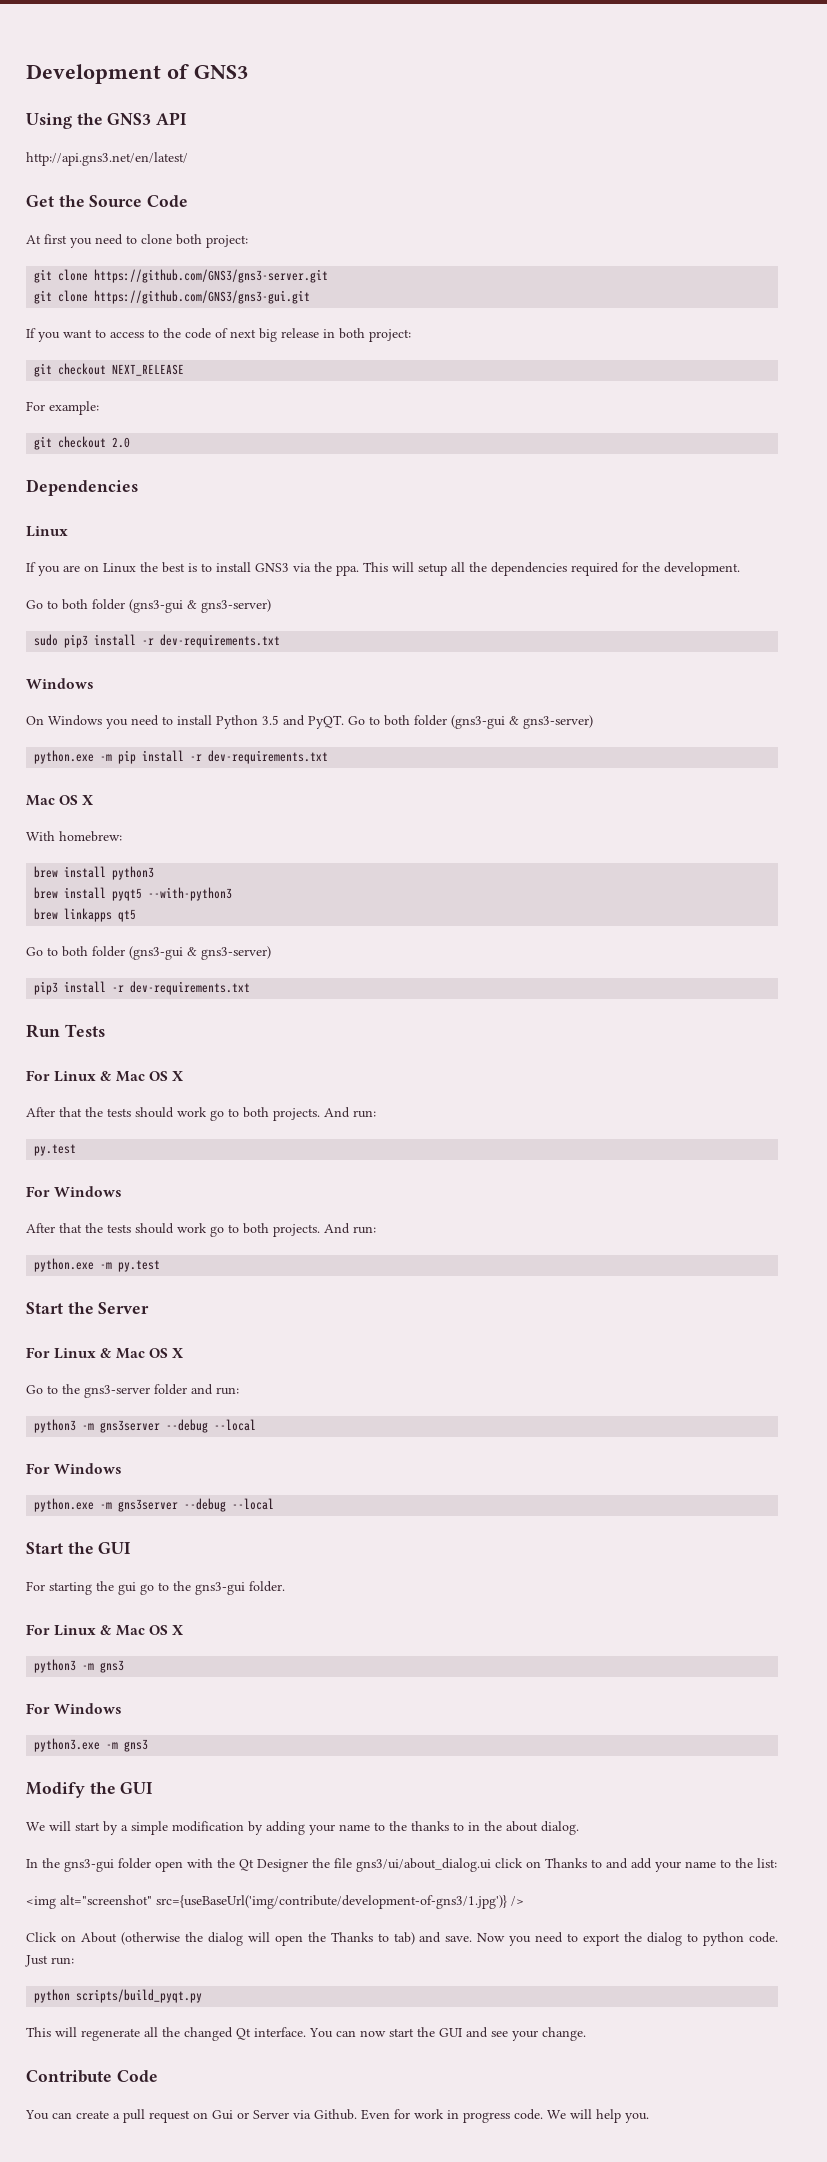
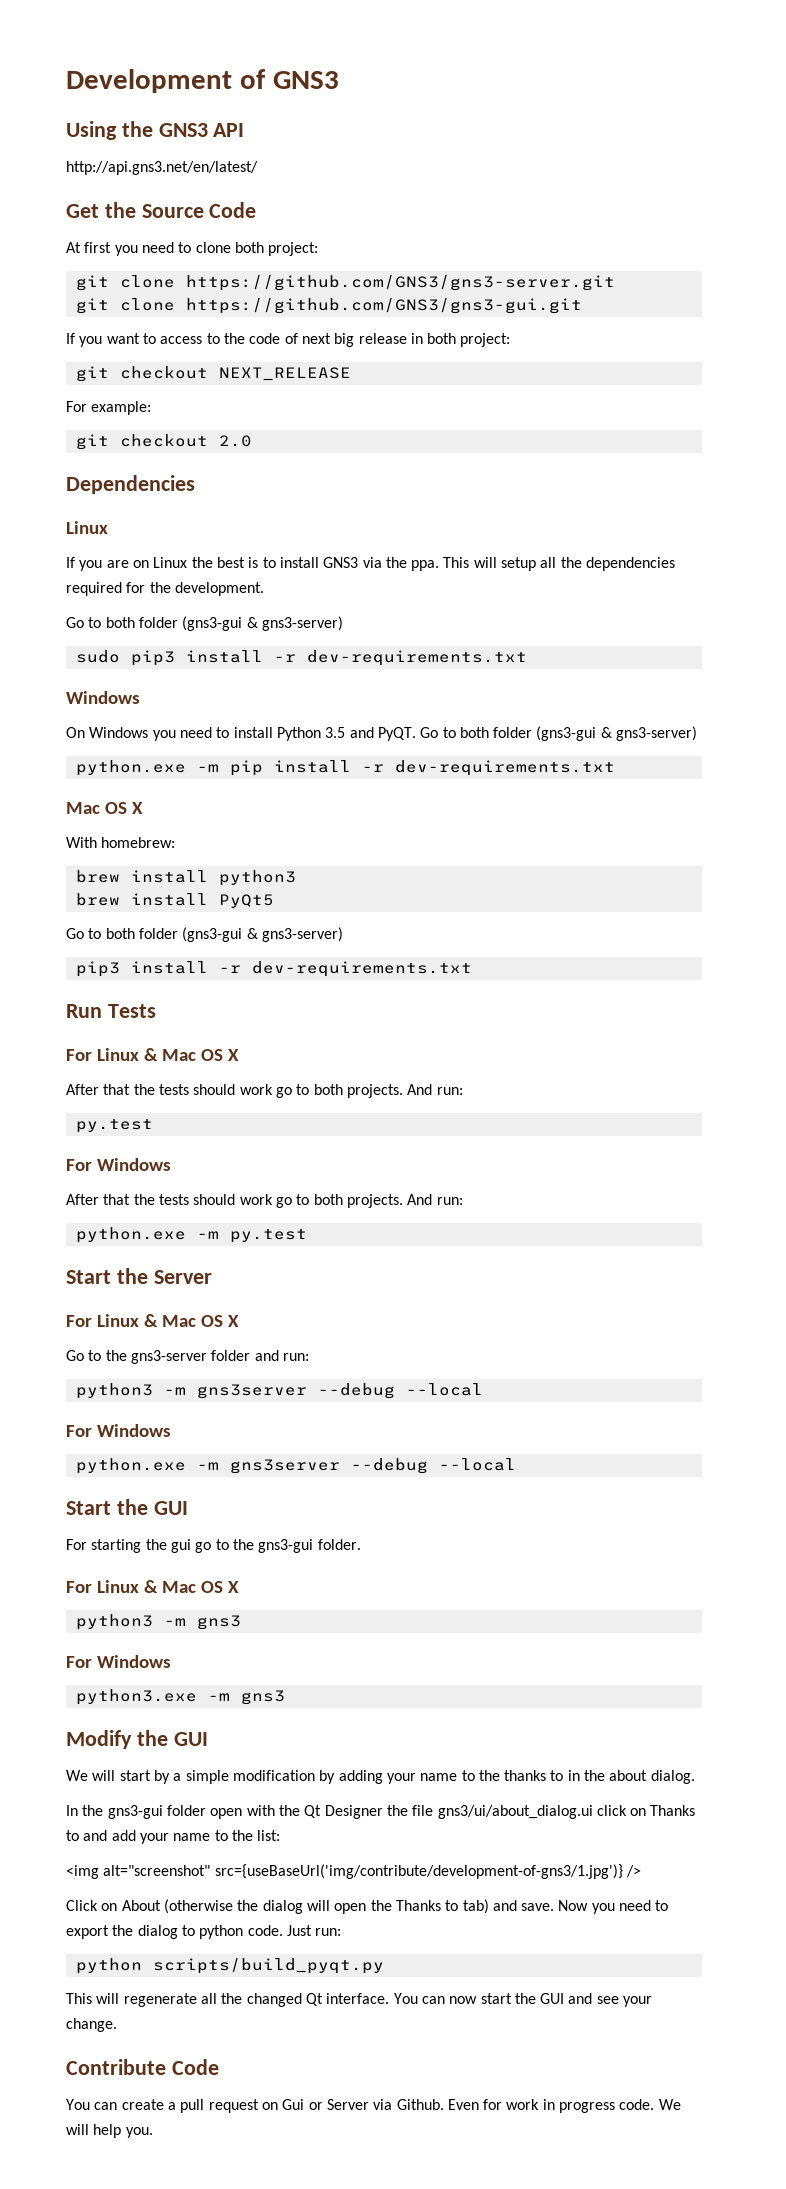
[112,887,233,901] [34,908,137,922] pyqt5 --with-python3 // brew linkapps qt5 -> [218,894,274,908] PyQt5

